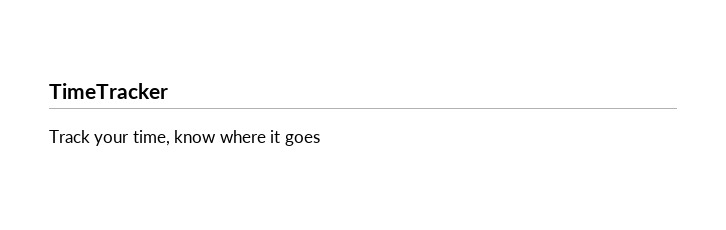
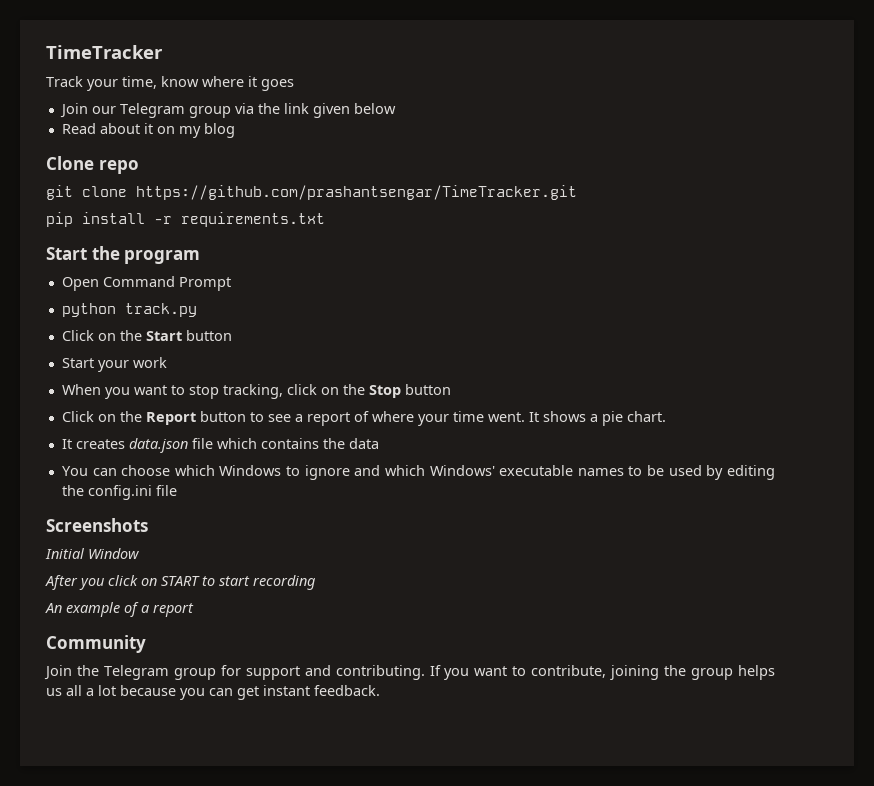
(320, 140) none -> [59,103,396,118] [61,123,235,138] [46,156,139,174] [46,185,577,200] [46,212,325,227] [46,246,201,264] [61,276,231,291] [61,303,197,317] [61,330,232,341] [61,357,167,372] [61,384,451,399] [61,411,666,426] [61,438,379,453] [61,465,775,480] [61,485,177,500] [46,518,148,532] [45,548,140,559] [45,575,315,590] [45,602,194,617] [46,635,146,653] [44,665,775,680] [46,685,380,700] // Join our Telegram group via the link given below // Read about it on my blog // Clone repo // git clone https://github.com/prashantsengar/TimeTracker.git // pip install -r requirements.txt // Start the program // Open Command Prompt // python track.py // Click on the Start button // Start your work // When you want to stop tracking, click on the Stop button // Click on the Report button to see a report of where your time went. It shows a pie chart. // It creates data.json file which contains the data // You can choose which Windows to ignore and which Windows' executable names to be used by editing the config.ini file // Screenshots // Initial Window // After you click on START to start recording // An example of a report // Community // Join the Telegram group for support and contributing. If you want to contribute, joining the group helps us all a lot because you can get instant feedback.

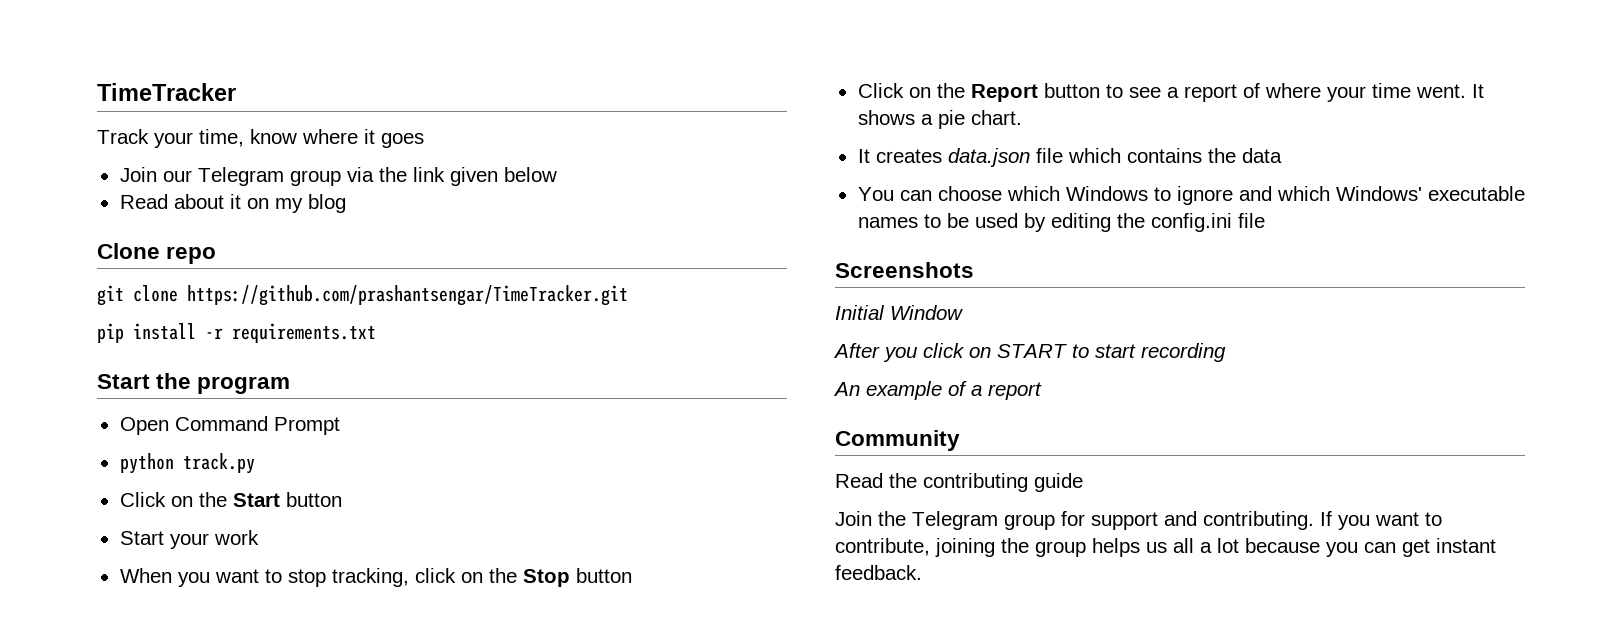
(146, 644) none -> [835,473,1083,492] // Read the contributing guide

